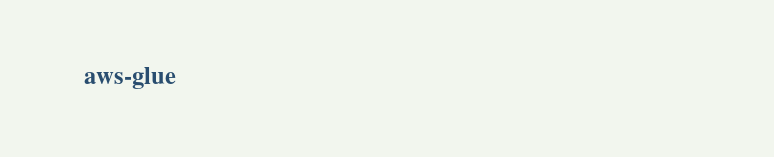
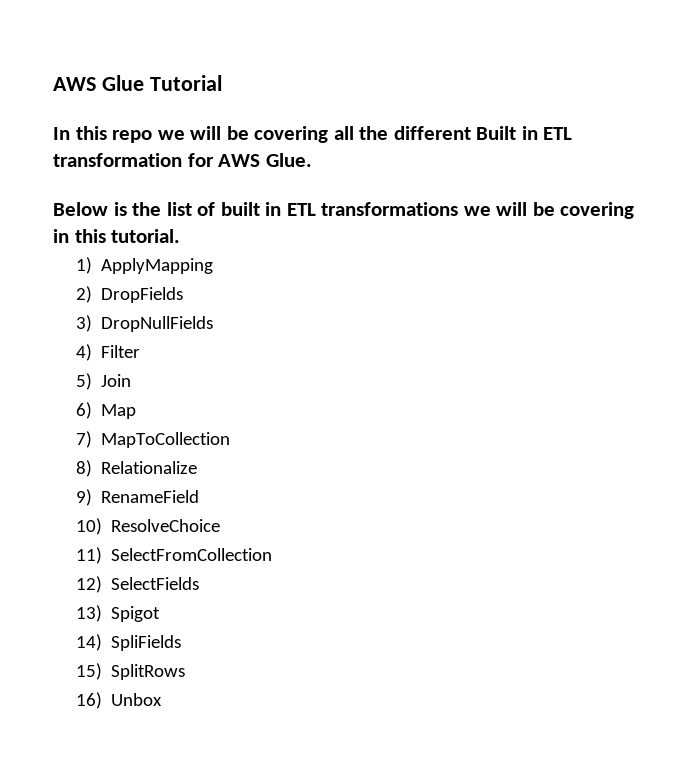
[84,67,176,89] aws-glue -> [53,75,222,91] [53,126,573,143] [53,153,312,167] [53,202,635,219] [53,229,181,243] [75,257,214,274] [75,286,184,303] [75,315,214,332] [75,344,141,361] [75,373,132,390] [75,402,137,419] [75,431,231,448] [75,460,198,477] [75,489,200,506] [75,518,221,535] [75,547,273,564] [75,576,200,593] [75,605,161,622] [75,634,182,651] [75,663,186,680] [75,692,163,709] AWS Glue Tutorial // In this repo we will be covering all the different Built in ETL transformation for AWS Glue. // Below is the list of built in ETL transformations we will be covering in this tutorial. // 1) ApplyMapping // 2) DropFields // 3) DropNullFields // 4) Filter // 5) Join // 6) Map // 7) MapToCollection // 8) Relationalize // 9) RenameField // 10) ResolveChoice // 11) SelectFromCollection // 12) SelectFields // 13) Spigot // 14) SpliFields // 15) SplitRows // 16) Unbox

